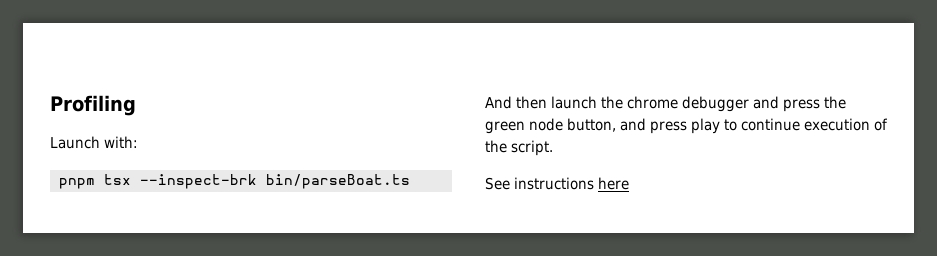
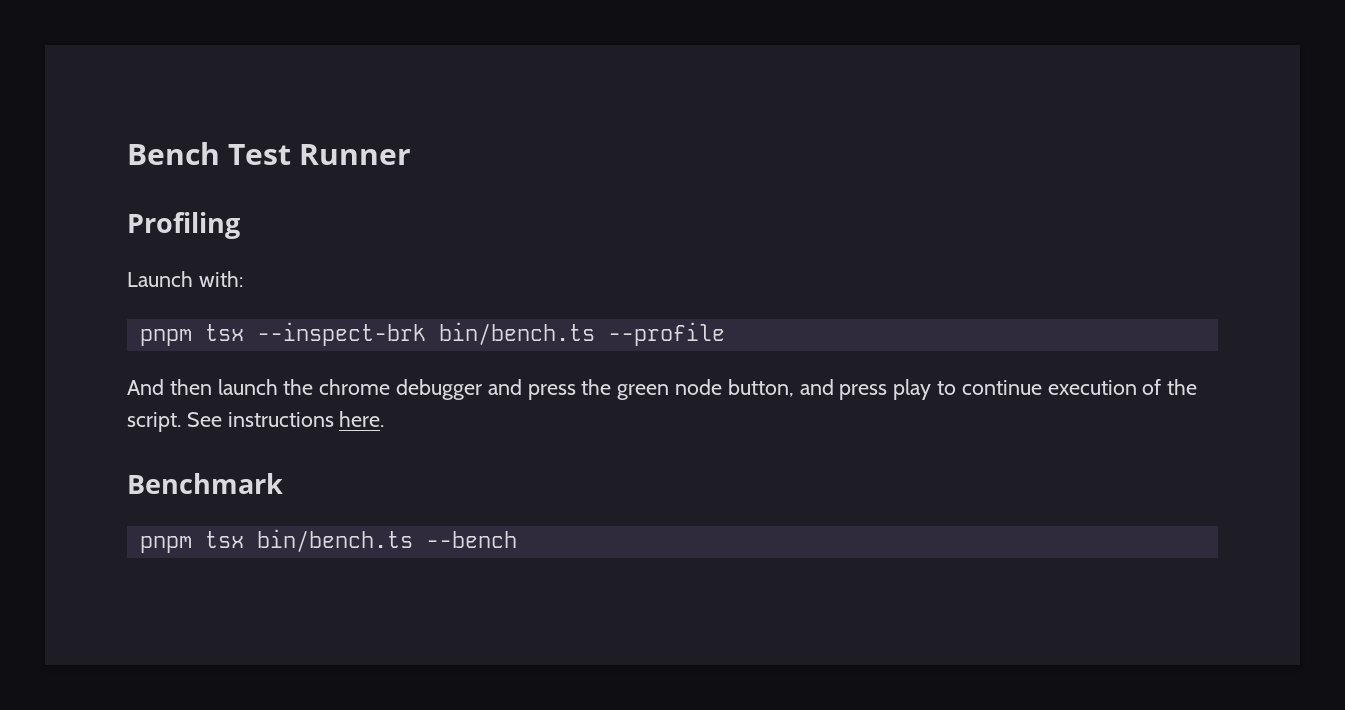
(50, 105) none -> [127,142,412,165] Bench Test Runner //
[265,174,410,189] bin/parseBoat.ts -> [438,322,725,346] bin/bench.ts --profile
(553, 148) // -> (181, 422) none
[598,177,629,190] here -> [339,411,385,427] [127,473,283,494] [139,529,517,553] here. // Benchmark // pnpm tsx bin/bench.ts --bench

